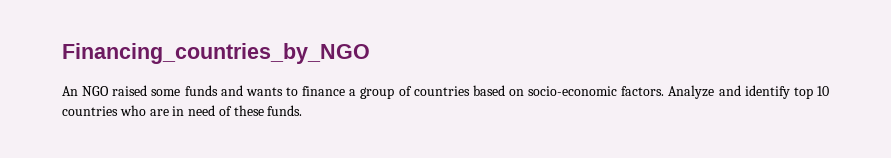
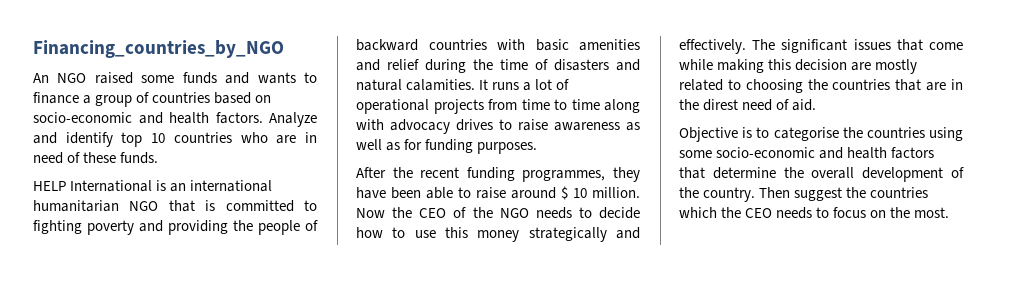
(618, 91) none -> [138,112,209,124] and health
(303, 110) none -> [33,180,273,192] [33,200,317,212] [33,220,318,235] [356,39,640,51] [356,59,640,73] [356,79,570,91] [356,99,640,114] [356,119,640,134] [356,139,538,154] [356,167,640,182] [356,186,640,200] [356,207,640,219] [356,227,640,242] [679,39,963,54] [679,59,918,74] [679,79,963,93] [679,99,817,111] [679,127,963,142] [679,147,935,159] [679,167,964,182] [679,187,929,202] [679,207,950,219] // HELP International is an international humanitarian NGO that is committed to fighting poverty and providing the people of backward countries with basic amenities and relief during the time of disasters and natural calamities. It runs a lot of operational projects from time to time along with advocacy drives to raise awareness as well as for funding purposes. // After the recent funding programmes, they have been able to raise around $ 10 million. Now the CEO of the NGO needs to decide how to use this money strategically and effectively. The significant issues that come while making this decision are mostly related to choosing the countries that are in the direst need of aid. // Objective is to categorise the countries using some socio-economic and health factors that determine the overall development of the country. Then suggest the countries which the CEO needs to focus on the most.

